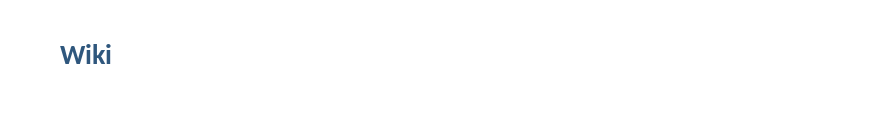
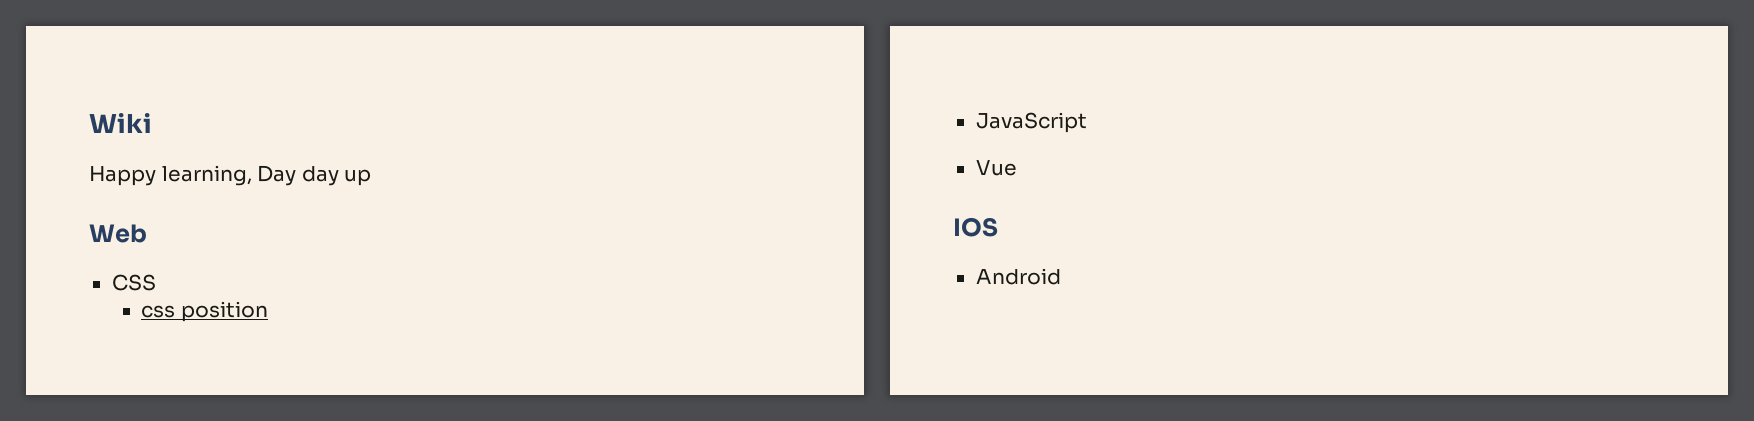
(112, 54) none -> [89,165,372,186] [89,224,147,243] [111,274,156,291] [141,301,268,322] [975,112,1087,133] [975,160,1017,176] [953,217,998,237] [975,268,1061,285] // Happy learning, Day day up // Web // CSS // css position // JavaScript // Vue // IOS // Android

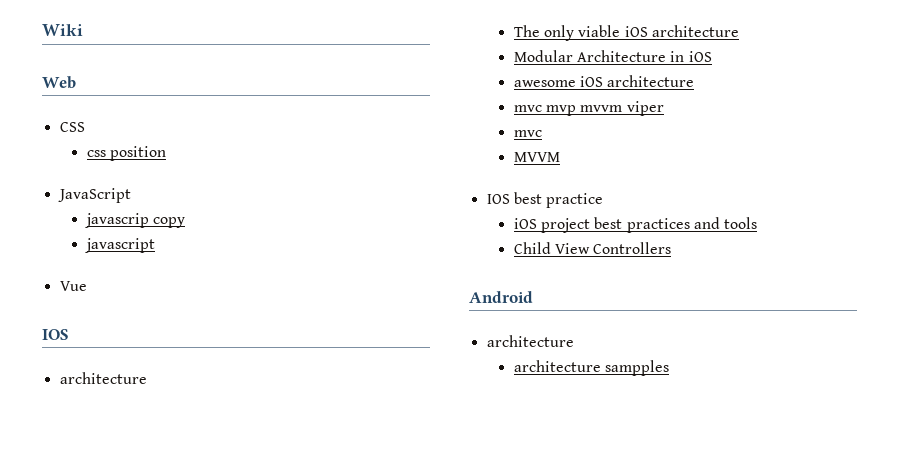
[89,165,372,186] // Happy learning, Day day up -> (83, 30) none
(1087, 122) none -> [84,213,185,228] [84,238,155,253] // javascrip copy // javascript
[975,268,1061,285] Android -> [59,372,147,384] [513,25,739,41] [513,50,712,62] [513,75,695,87] [513,101,664,116] [513,130,542,137] [513,152,560,162] [486,192,604,208] [513,217,758,233] [513,242,672,254] [469,291,533,303] [486,335,574,347] [513,360,669,376] architecture // The only viable iOS architecture // Modular Architecture in iOS // awesome iOS architecture // mvc mvp mvvm viper // mvc // MVVM // IOS best practice // iOS project best practices and tools // Child View Controllers // Android // architecture // architecture sampples

